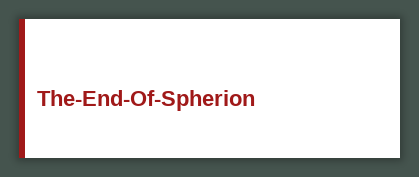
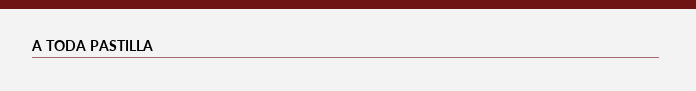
[37,90,255,111] The-End-Of-Spherion -> [31,40,153,51] A TODA PASTILLA

